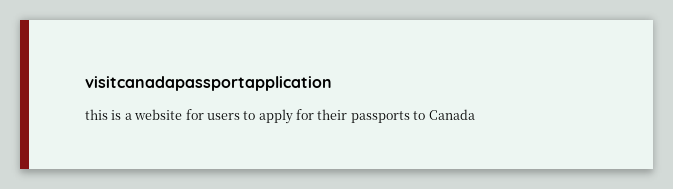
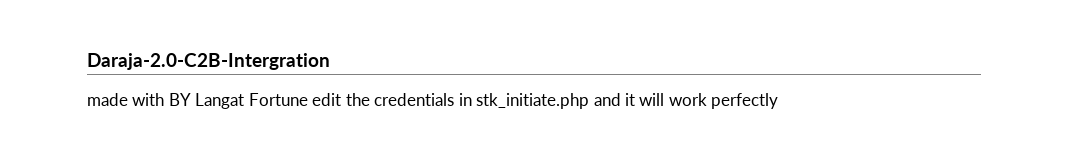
[85,76,332,91] [85,109,475,124] visitcanadapassportapplication // this is a website for users to apply for their passports to Canada -> [87,53,330,70] [87,93,779,109] Daraja-2.0-C2B-Intergration // made with BY Langat Fortune edit the credentials in stk_initiate.php and it will work perfectly

